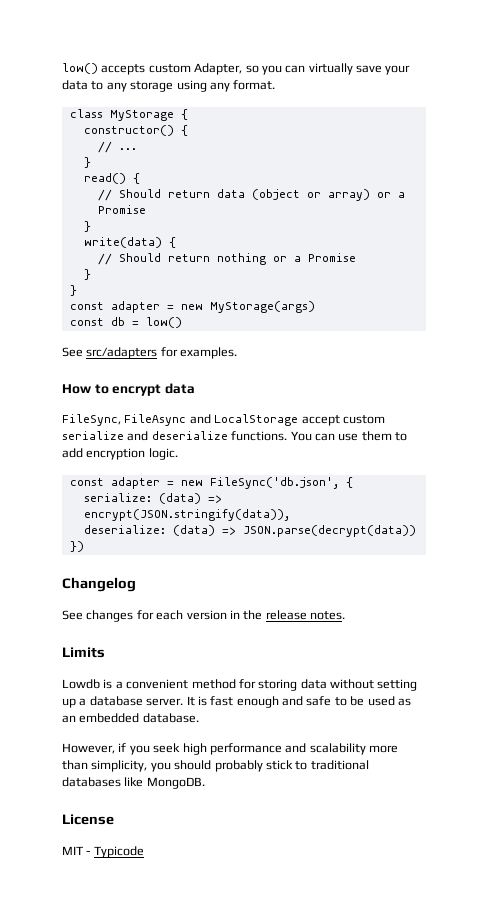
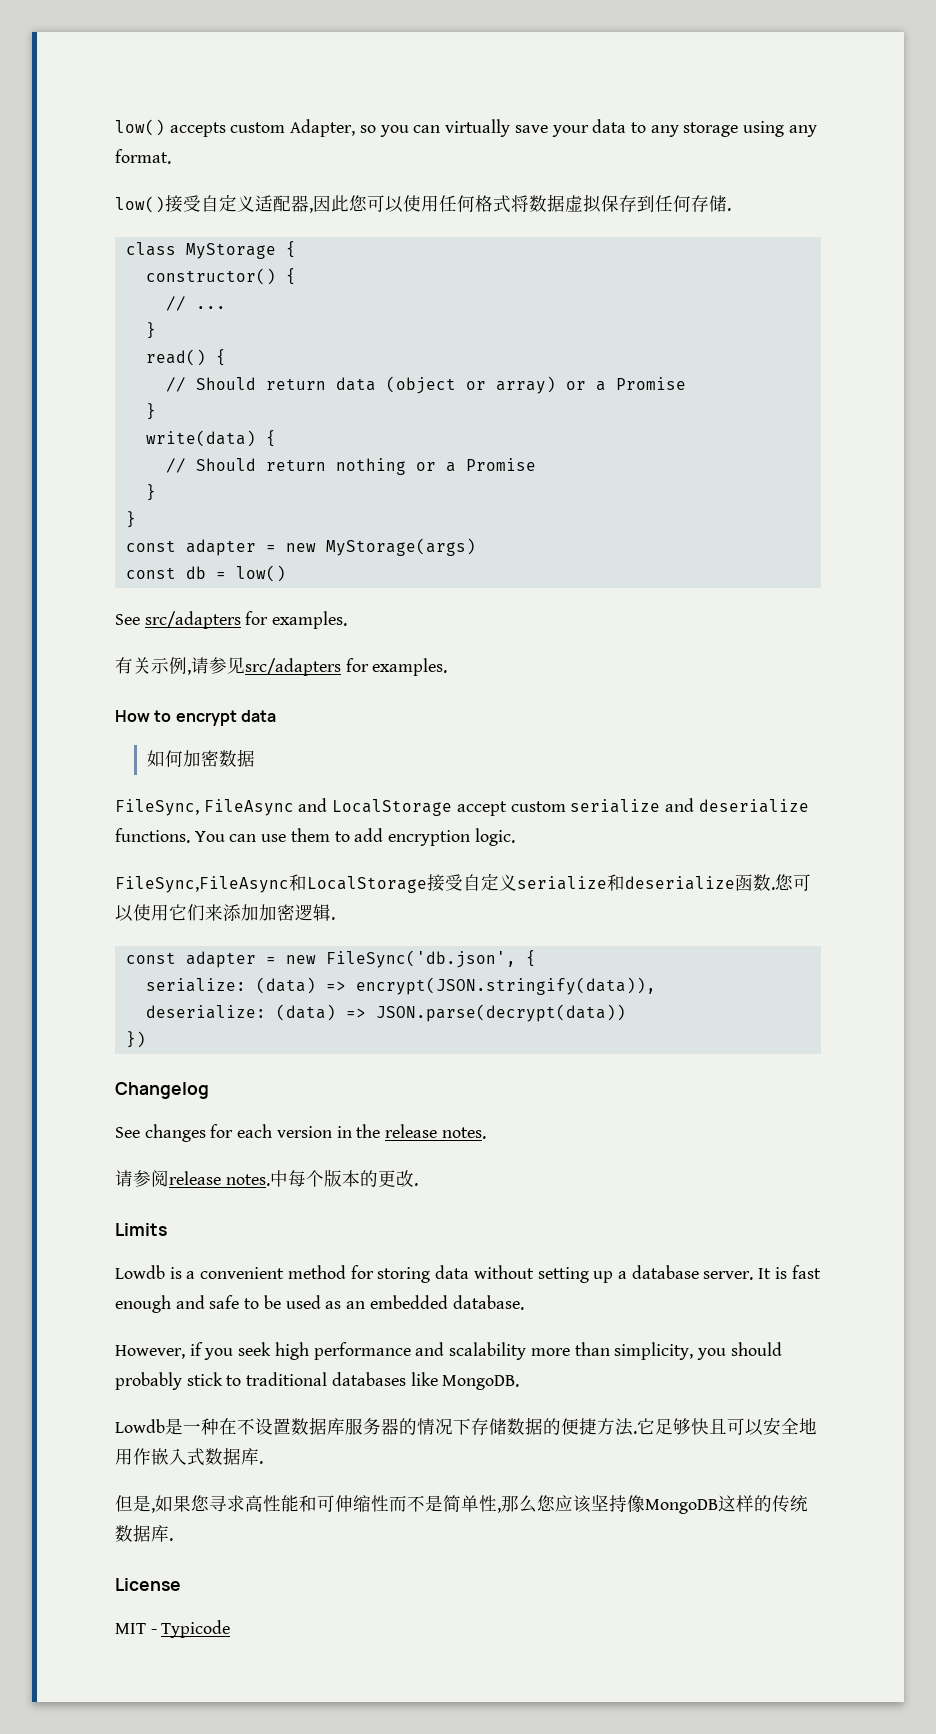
(276, 85) none -> [115,194,731,213] // low()接受自定义适配器,因此您可以使用任何格式将数据虚拟保存到任何存储.
(238, 353) none -> [115,657,448,676] // 有关示例,请参见src/adapters for examples.
(195, 388) none -> [146,749,255,767] // 如何加密数据
(178, 454) none -> [115,873,811,893] [115,904,335,922] // FileSync,FileAsync和LocalStorage接受自定义serialize和deserialize函数.您可以使用它们来添加加密逻辑.
(345, 615) none -> [115,1169,418,1187] // 请参阅release notes.中每个版本的更改.
(205, 783) none -> [115,1417,817,1436] [115,1447,263,1466] [115,1494,808,1514] [115,1524,173,1542] // Lowdb是一种在不设置数据库服务器的情况下存储数据的便捷方法.它足够快且可以安全地用作嵌入式数据库. // 但是,如果您寻求高性能和可伸缩性而不是简单性,那么您应该坚持像MongoDB这样的传统数据库.

